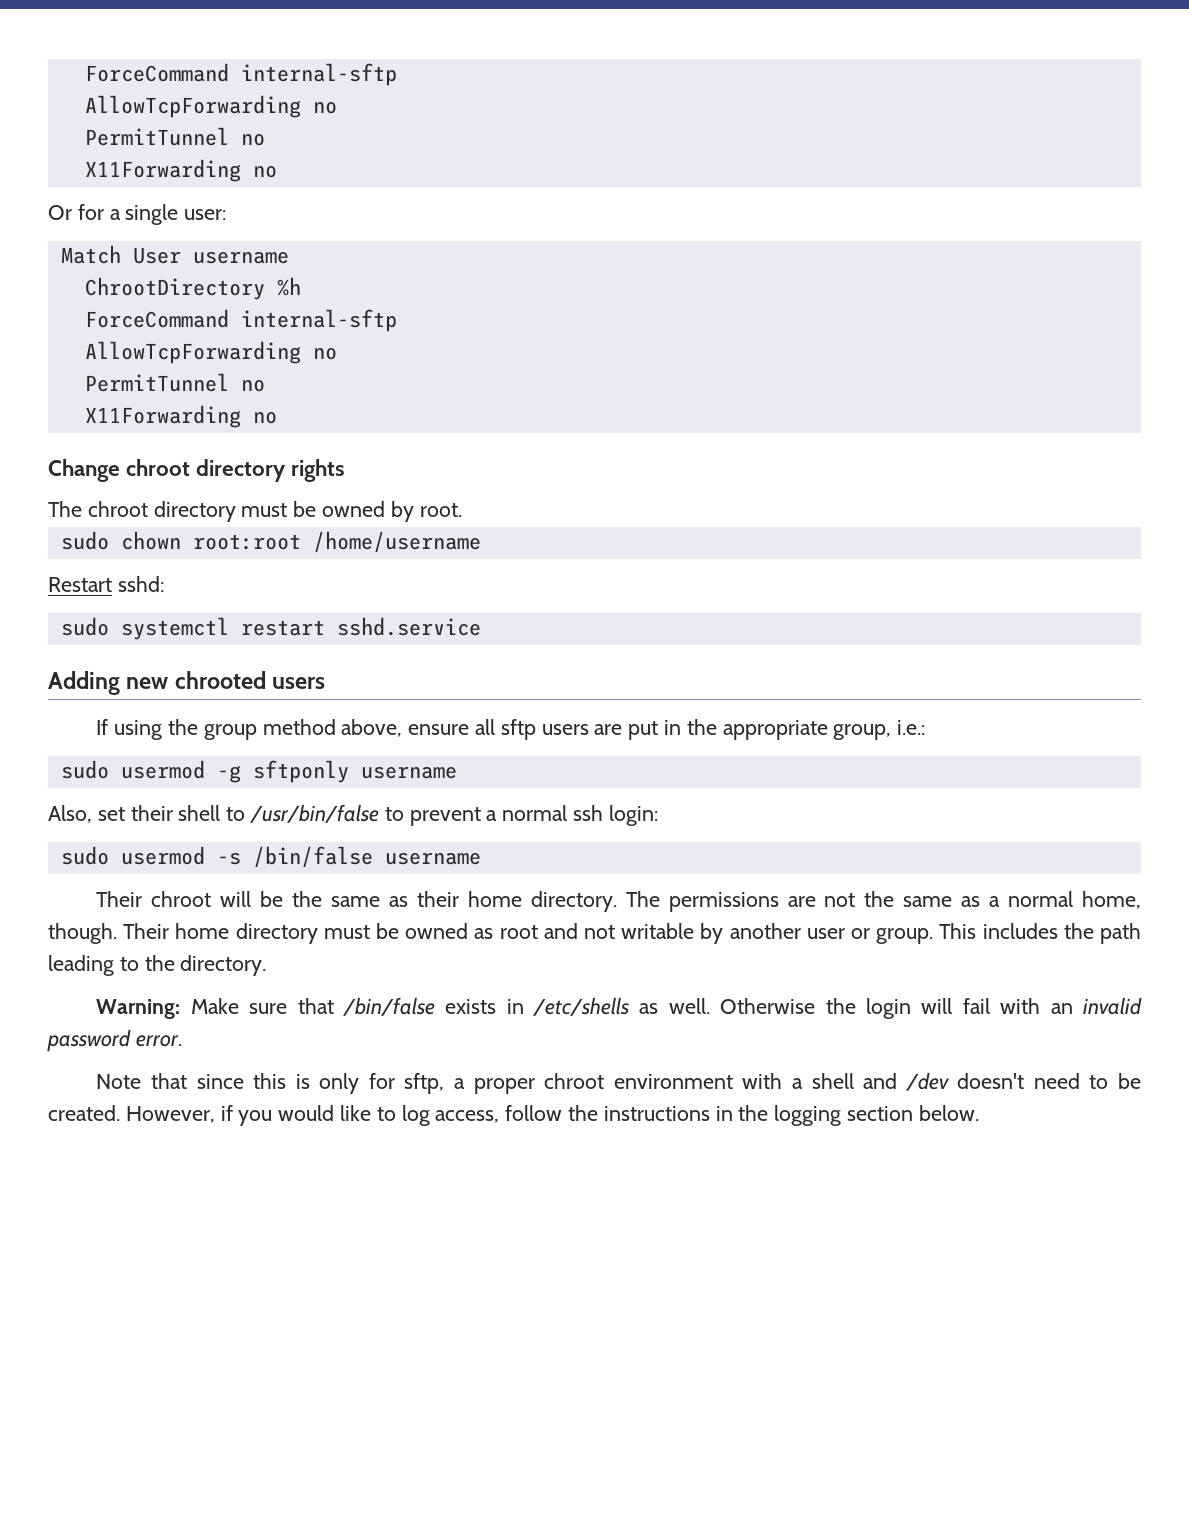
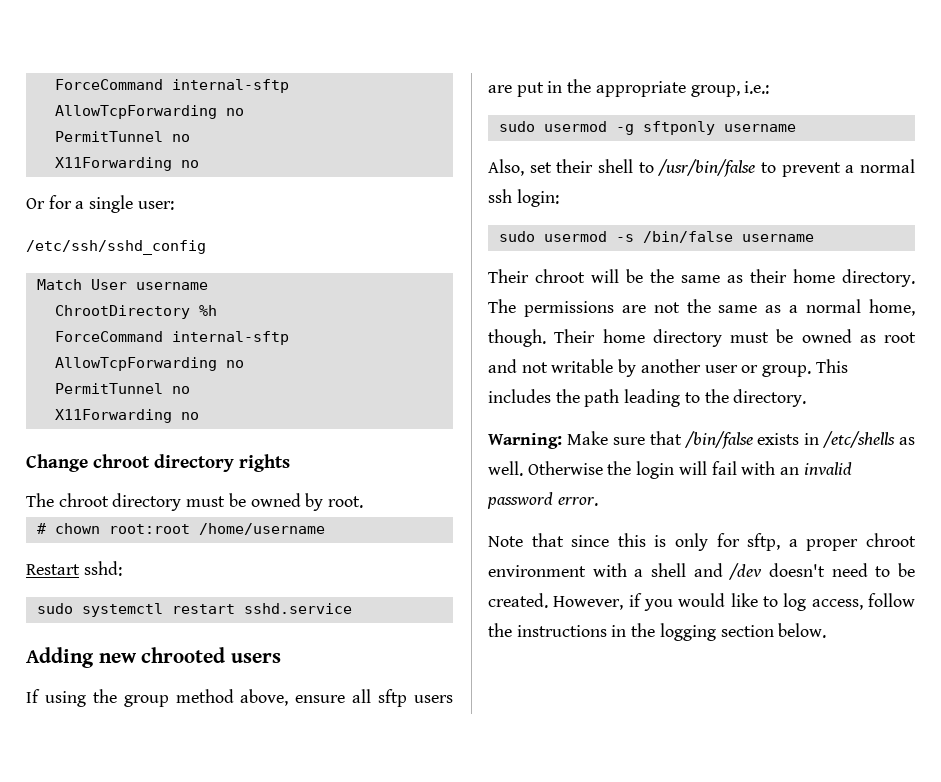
(227, 214) none -> [26,240,206,255] // /etc/ssh/sshd_config
[60,531,109,550] sudo -> [36,523,46,534] #

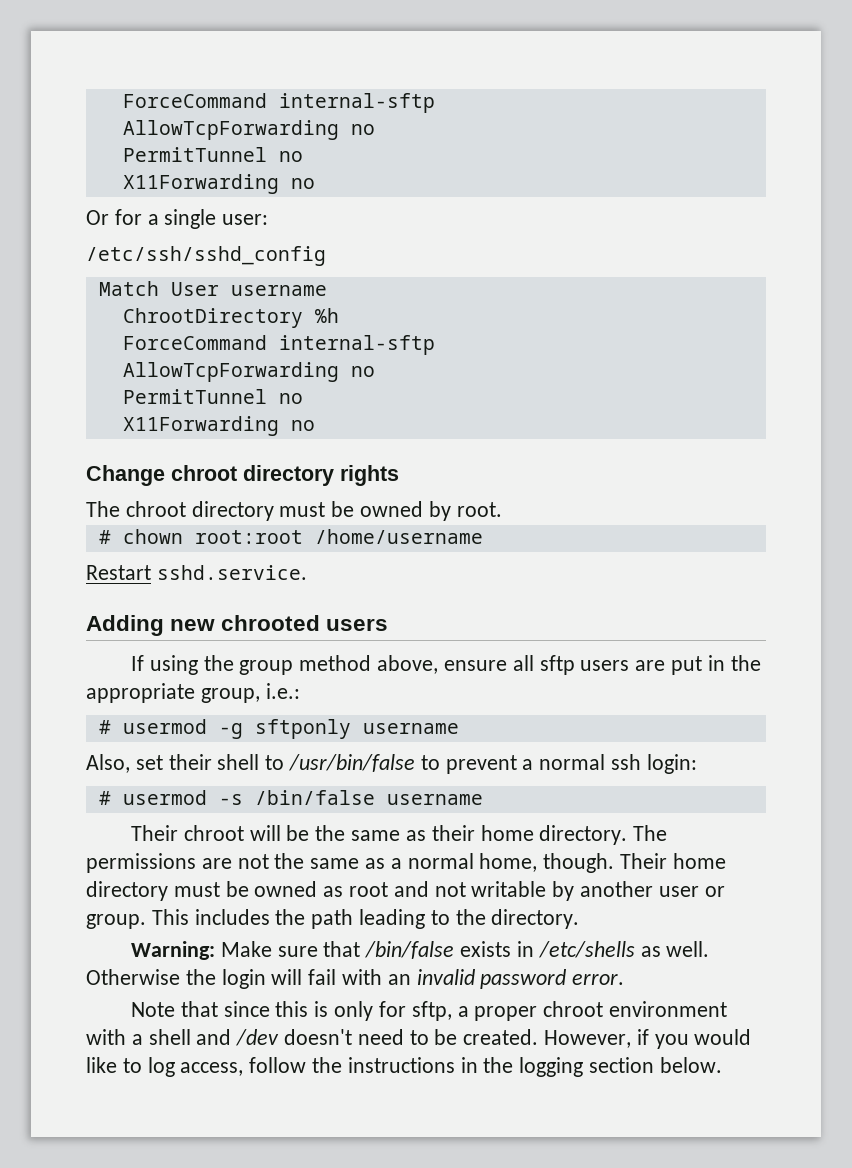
[83,561,122,576] [36,603,352,617] sshd: // sudo systemctl restart sshd.service -> [156,565,307,580] sshd.service.
[498,121,535,132] sudo -> [98,720,111,734] #
[498,231,535,242] sudo -> [98,791,111,805] #

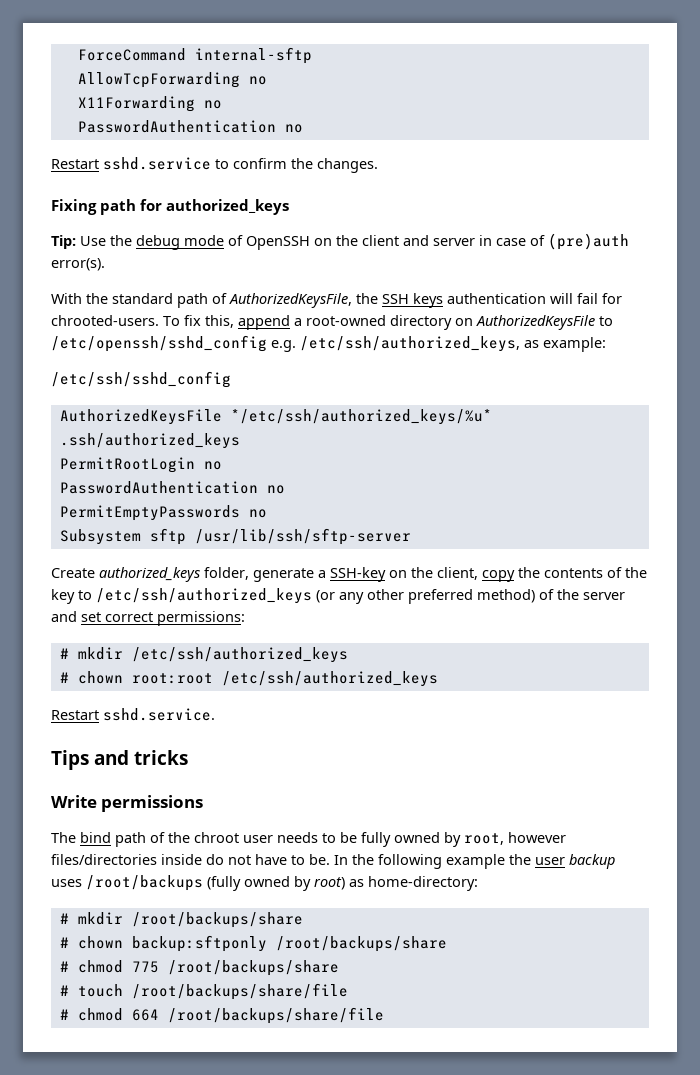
[122,93,435,113] [122,120,375,140] [122,147,303,162] [122,174,315,194] [86,209,269,229] [86,246,326,266] [98,281,327,296] [122,308,339,328] [122,335,435,355] [122,362,375,382] [122,389,303,404] [122,416,315,436] [86,465,399,486] [86,501,502,521] ForceCommand internal-sftp // AllowTcpForwarding no // PermitTunnel no // X11Forwarding no // Or for a single user: // /etc/ssh/sshd_config // Match User username // ChrootDirectory %h // ForceCommand internal-sftp // AllowTcpForwarding no // PermitTunnel no // X11Forwarding no // Change chroot directory rights // The chroot directory must be owned by root. -> [77,47,312,64] [77,72,267,88] [77,96,222,112] [77,120,303,133] [51,157,378,173] [51,199,289,215] [51,233,629,250] [51,258,105,271] [51,293,622,308] [51,315,613,330] [51,335,606,352] [51,371,231,388] [59,409,492,425] [59,433,240,449] [59,457,222,473] [59,481,285,494] [59,505,267,521] [59,528,411,545] [51,567,647,582] [51,588,625,604] [51,611,245,626] [59,647,348,663] ForceCommand internal-sftp // AllowTcpForwarding no // X11Forwarding no // PasswordAuthentication no // Restart sshd.service to confirm the changes. // Fixing path for authorized_keys // Tip: Use the debug mode of OpenSSH on the client and server in case of (pre)auth error(s). // With the standard path of AuthorizedKeysFile, the SSH keys authentication will fail for chrooted-users. To fix this, append a root-owned directory on AuthorizedKeysFile to /etc/openssh/sshd_config e.g. /etc/ssh/authorized_keys, as example: // /etc/ssh/sshd_config // AuthorizedKeysFile */etc/ssh/authorized_keys/%u* .ssh/authorized_keys // PermitRootLogin no // PasswordAuthentication no // PermitEmptyPasswords no // Subsystem sftp /usr/lib/ssh/sftp-server // Create authorized_keys folder, generate a SSH-key on the client, copy the contents of the key to /etc/ssh/authorized_keys (or any other preferred method) of the server and set correct permissions: // # mkdir /etc/ssh/authorized_keys
[314,529,483,544] /home/username -> [221,671,438,687] /etc/ssh/authorized_keys
[86,615,389,636] [131,655,761,675] [86,683,300,703] [98,719,459,739] [86,754,697,774] [98,790,483,805] [131,825,668,845] [86,853,726,873] [86,881,725,901] [86,909,580,929] [131,941,710,960] [86,969,625,989] [131,1001,727,1021] [86,1029,752,1049] [86,1057,722,1077] Adding new chrooted users // If using the group method above, ensure all sftp users are put in the appropriate group, i.e.: // # usermod -g sftponly username // Also, set their shell to /usr/bin/false to prevent a normal ssh login: // # usermod -s /bin/false username // Their chroot will be the same as their home directory. The permissions are not the same as a normal home, though. Their home directory must be owned as root and not writable by another user or group. This includes the path leading to the directory. // Warning: Make sure that /bin/false exists in /etc/shells as well. Otherwise the login will fail with an invalid password error. // Note that since this is only for sftp, a proper chroot environment with a shell and /dev doesn't need to be created. However, if you would like to log access, follow the instructions in the logging section below. -> [51,750,188,770] [51,795,204,812] [51,832,566,847] [51,854,615,869] [51,875,478,891] [59,912,303,928] [59,935,447,952] [59,960,339,976] [59,983,348,1000] [59,1007,384,1024] Tips and tricks // Write permissions // The bind path of the chroot user needs to be fully owned by root, however files/directories inside do not have to be. In the following example the user backup uses /root/backups (fully owned by root) as home-directory: // # mkdir /root/backups/share // # chown backup:sftponly /root/backups/share // # chmod 775 /root/backups/share // # touch /root/backups/share/file // # chmod 664 /root/backups/share/file

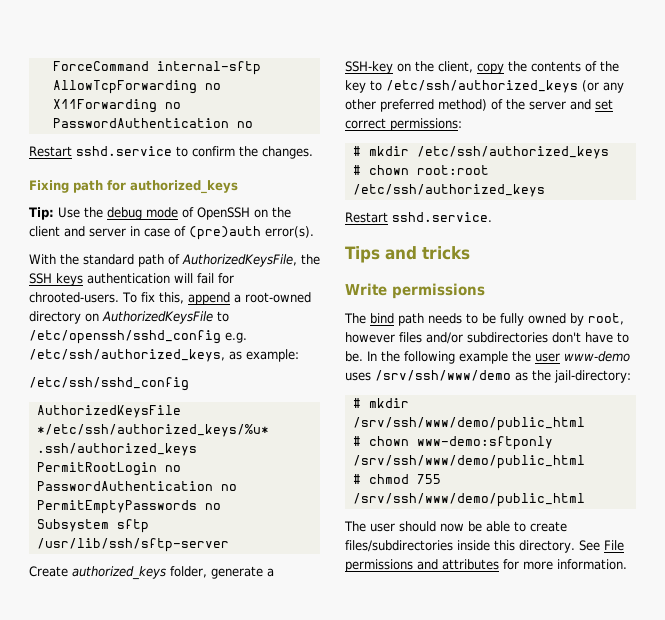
[150,832,273,843] of the chroot user -> (424, 319) none
[51,854,251,865] files/directories inside do not -> [399,332,581,344] files and/or subdirectories don't
[569,854,615,869] [51,875,478,891] [59,912,303,928] [59,935,447,952] [59,960,339,976] [59,983,348,1000] [59,1007,384,1024] backup uses /root/backups (fully owned by root) as home-directory: // # mkdir /root/backups/share // # chown backup:sftponly /root/backups/share // # chmod 775 /root/backups/share // # touch /root/backups/share/file // # chmod 664 /root/backups/share/file -> [564,351,630,362] [345,370,631,383] [352,398,409,408] [352,417,585,431] [352,436,553,450] [352,455,585,469] [352,474,441,484] [352,493,585,507] [344,521,567,532] [345,540,624,553] [345,559,627,572] www-demo uses /srv/ssh/www/demo as the jail-directory: // # mkdir /srv/ssh/www/demo/public_html // # chown www-demo:sftponly /srv/ssh/www/demo/public_html // # chmod 755 /srv/ssh/www/demo/public_html // The user should now be able to create files/subdirectories inside this directory. See File permissions and attributes for more information.

